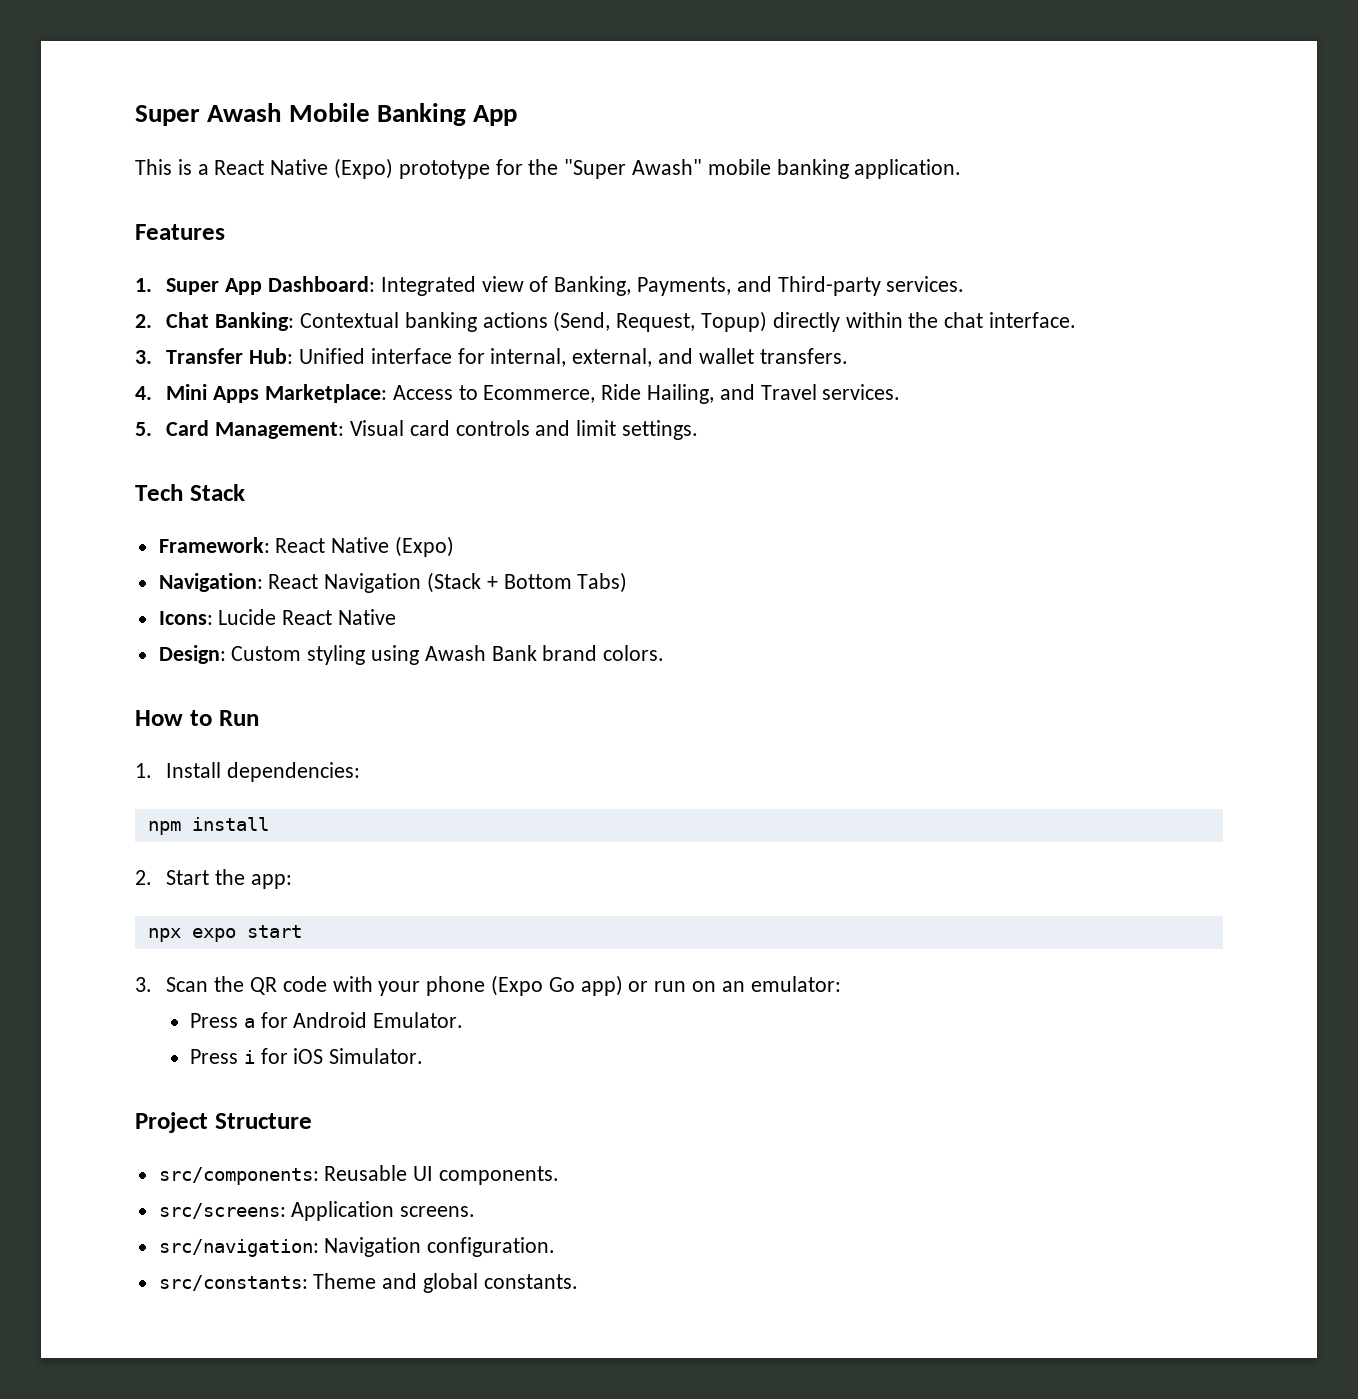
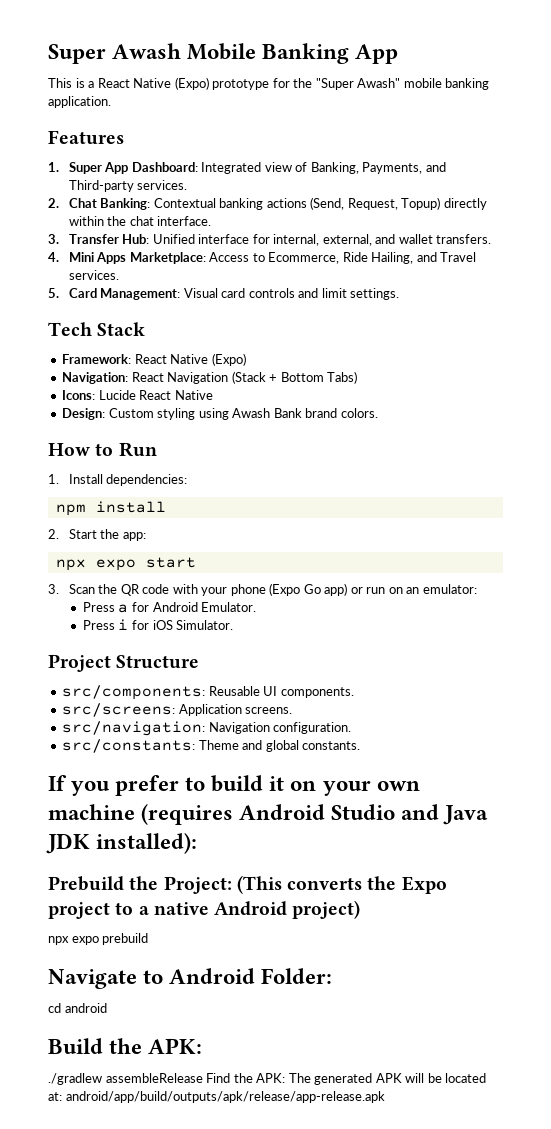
(578, 1281) none -> [48,775,420,796] [48,804,489,825] [46,833,198,854] [48,875,447,894] [48,900,361,919] [48,933,149,945] [48,968,333,989] [48,1003,107,1013] [48,1038,203,1054] [48,1073,487,1085] [48,1091,385,1103] // If you prefer to build it on your own machine (requires Android Studio and Java JDK installed): // Prebuild the Project: (This converts the Expo project to a native Android project) // npx expo prebuild // Navigate to Android Folder: // cd android // Build the APK: // ./gradlew assembleRelease Find the APK: The generated APK will be located at: android/app/build/outputs/apk/release/app-release.apk

